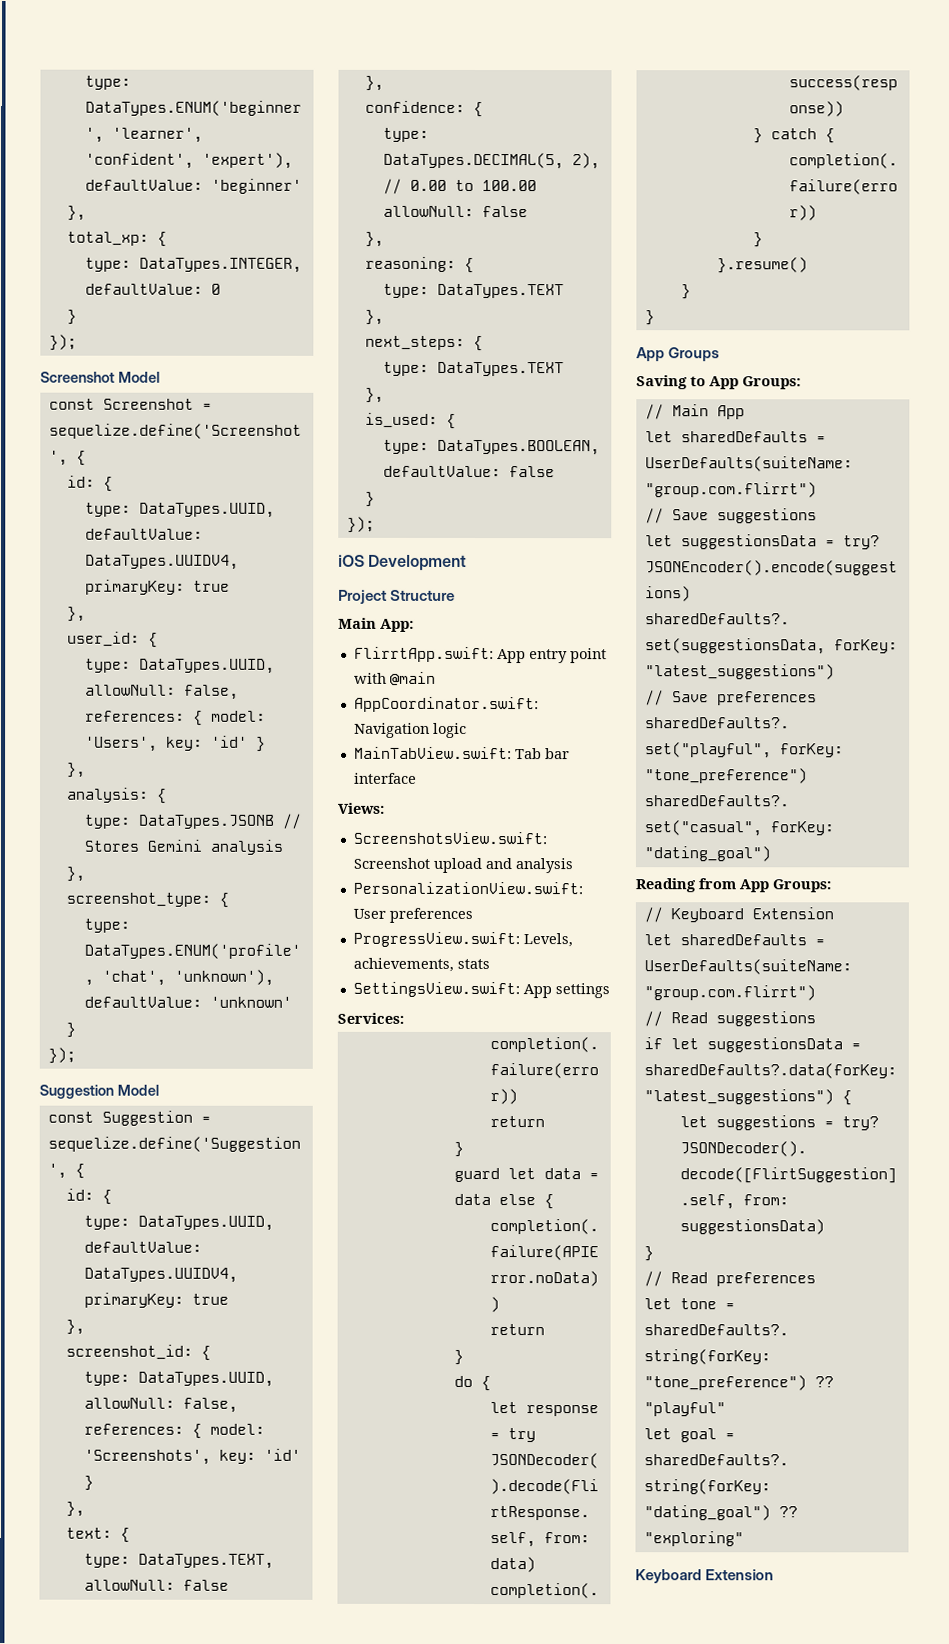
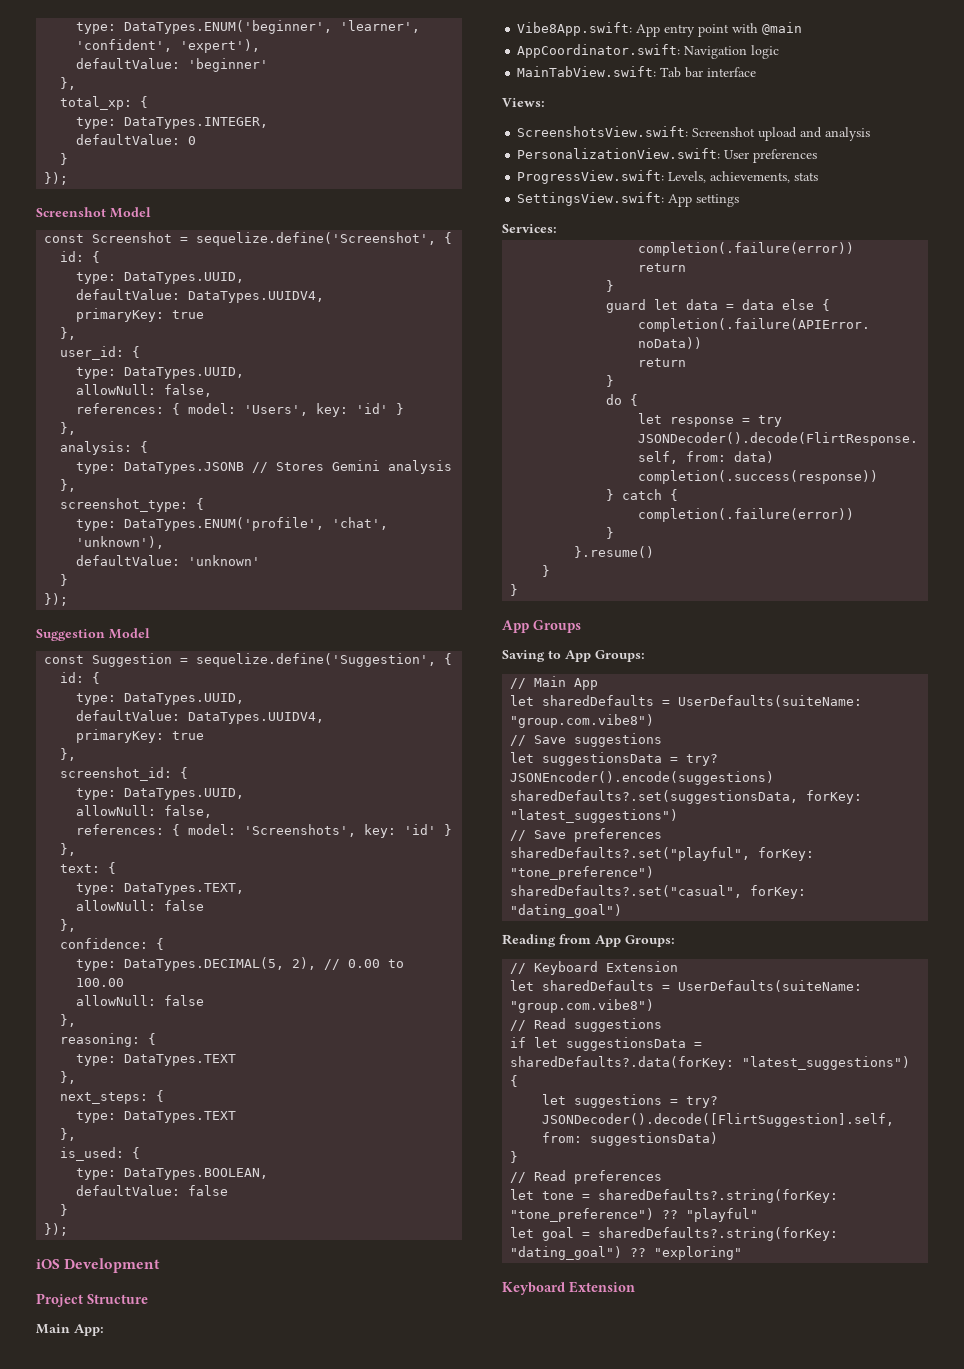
[353,646,494,663] FlirrtApp.swift: -> [517,22,633,36] Vibe8App.swift:
[644,482,817,498] "group.com.flirrt") -> [510,714,655,728] "group.com.vibe8")
[643,985,816,1001] "group.com.flirrt") -> [510,999,655,1013] "group.com.vibe8")

